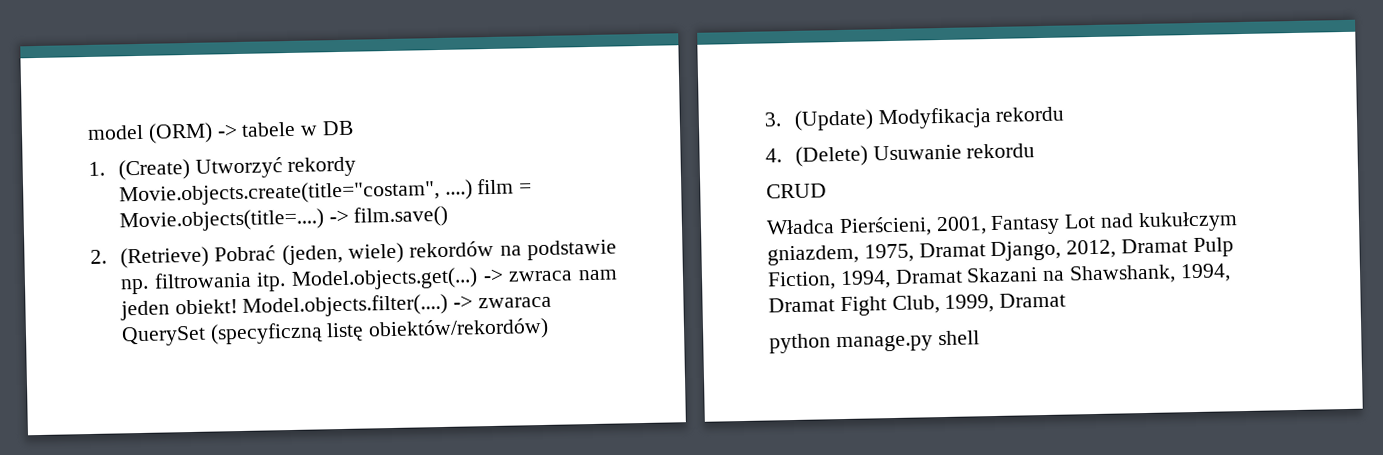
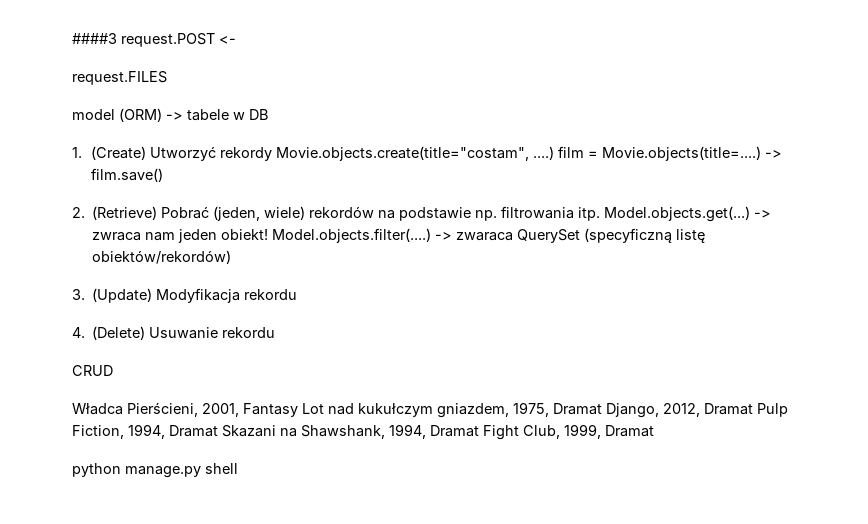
(87, 132) none -> [72,33,236,47] [72,71,167,85] ####3 request.POST <- // request.FILES //

